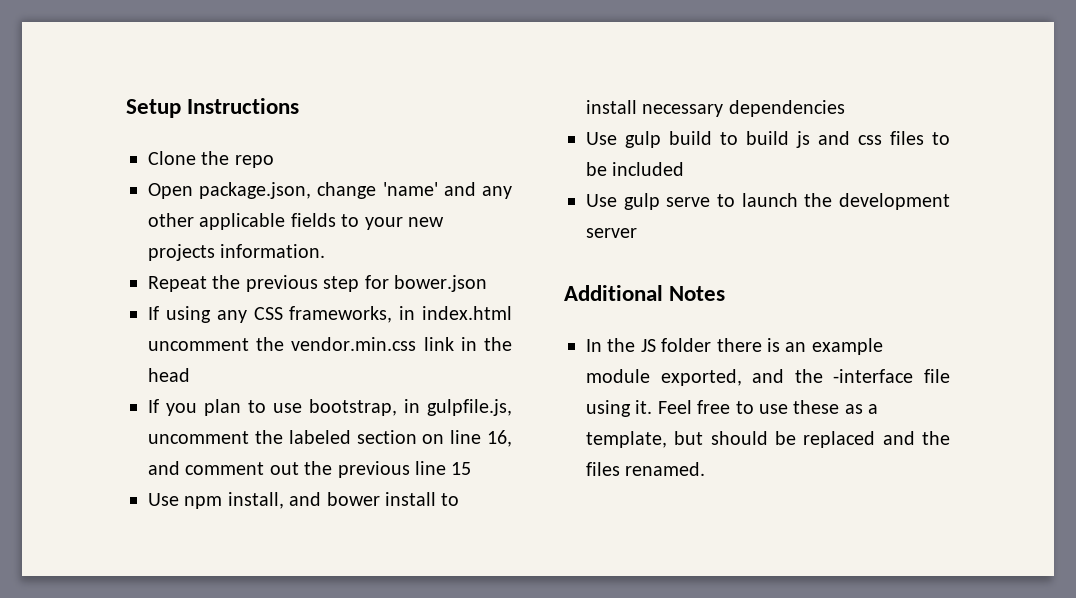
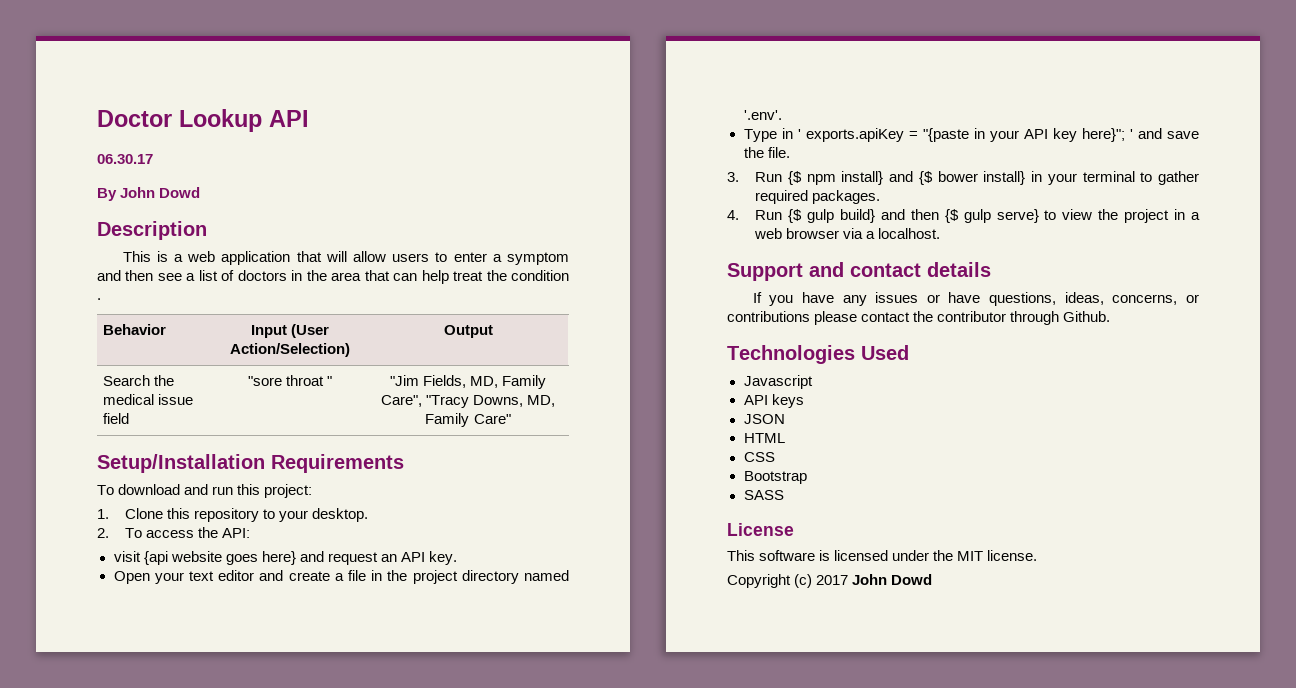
[126,98,300,118] [148,151,274,168] [148,182,512,199] [148,213,444,230] [148,244,326,261] [148,275,487,292] [148,306,512,323] [148,337,512,351] [148,368,190,382] [148,399,512,416] [148,430,512,447] [148,461,472,478] [148,492,460,509] [586,100,845,117] [586,131,950,148] [586,162,685,176] [586,193,950,210] [586,228,637,238] [564,285,726,301] [586,338,883,355] [586,369,950,386] [586,400,879,417] [586,431,950,448] [586,462,706,476] Setup Instructions // Clone the repo // Open package.json, change 'name' and any other applicable fields to your new projects information. // Repeat the previous step for bower.json // If using any CSS frameworks, in index.html uncomment the vendor.min.css link in the head // If you plan to use bootstrap, in gulpfile.js, uncomment the labeled section on line 16, and comment out the previous line 15 // Use npm install, and bower install to install necessary dependencies // Use gulp build to build js and css files to be included // Use gulp serve to launch the development server // Additional Notes // In the JS folder there is an example module exported, and the -interface file using it. Feel free to use these as a template, but should be replaced and the files renamed. -> [97,109,309,132] [97,154,153,164] [97,187,201,201] [97,221,207,240] [122,251,570,265] [97,270,569,284] [97,298,101,300] [103,324,167,335] [250,324,330,338] [230,343,350,357] [443,325,493,338] [103,375,175,386] [103,394,194,405] [103,413,130,424] [247,375,333,386] [389,375,547,389] [380,395,556,408] [425,413,511,427] [97,454,404,473] [97,484,313,498] [97,508,369,522] [97,527,251,538] [113,551,457,565] [113,570,569,584] [743,110,782,120] [743,128,1199,142] [743,147,790,158] [727,171,1199,185] [755,190,881,204] [727,209,1201,223] [754,228,941,239] [727,262,991,281] [752,292,1199,306] [727,311,1111,325] [727,345,909,364] [743,375,813,389] [743,394,804,408] [743,414,785,424] [743,433,785,443] [743,452,775,462] [743,471,807,484] [743,490,784,500] [727,523,794,536] [727,550,1038,561] [727,574,933,588] Doctor Lookup API // 06.30.17 // By John Dowd // Description // This is a web application that will allow users to enter a symptom and then see a list of doctors in the area that can help treat the condition . // Behavior | Input (User Action/Selection) | Output // Search the medical issue field | "sore throat " | "Jim Fields, MD, Family Care", "Tracy Downs, MD, Family Care" // Setup/Installation Requirements // To download and run this project: // 1. Clone this repository to your desktop. // 2. To access the API: // visit {api website goes here} and request an API key. // Open your text editor and create a file in the project directory named '.env'. // Type in ' exports.apiKey = "{paste in your API key here}"; ' and save the file. // 3. Run {$ npm install} and {$ bower install} in your terminal to gather required packages. // 4. Run {$ gulp build} and then {$ gulp serve} to view the project in a web browser via a localhost. // Support and contact details // If you have any issues or have questions, ideas, concerns, or contributions please contact the contributor through Github. // Technologies Used // Javascript // API keys // JSON // HTML // CSS // Bootstrap // SASS // License // This software is licensed under the MIT license. // Copyright (c) 2017 John Dowd

